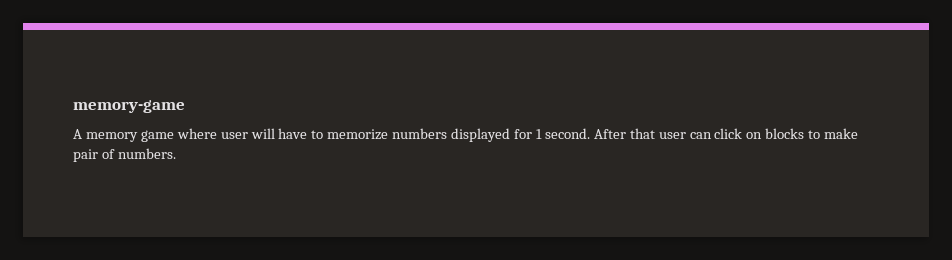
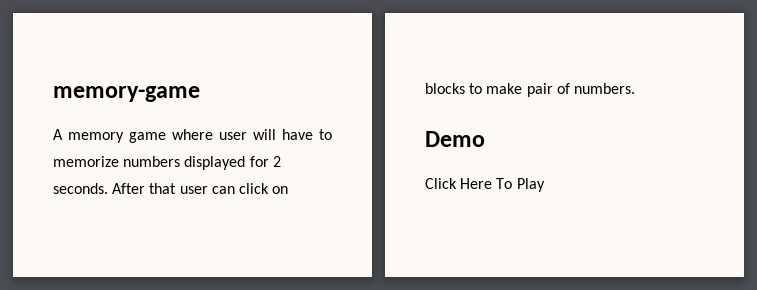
[535,128,590,139] 1 second. -> [272,156,281,167] [53,183,108,194] 2 seconds.
(176, 153) none -> [425,131,485,147] [425,178,545,192] // Demo // Click Here To Play

